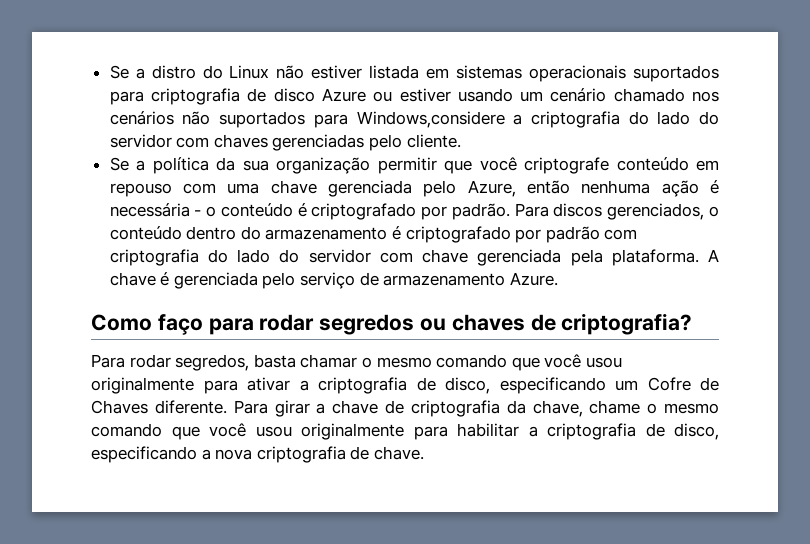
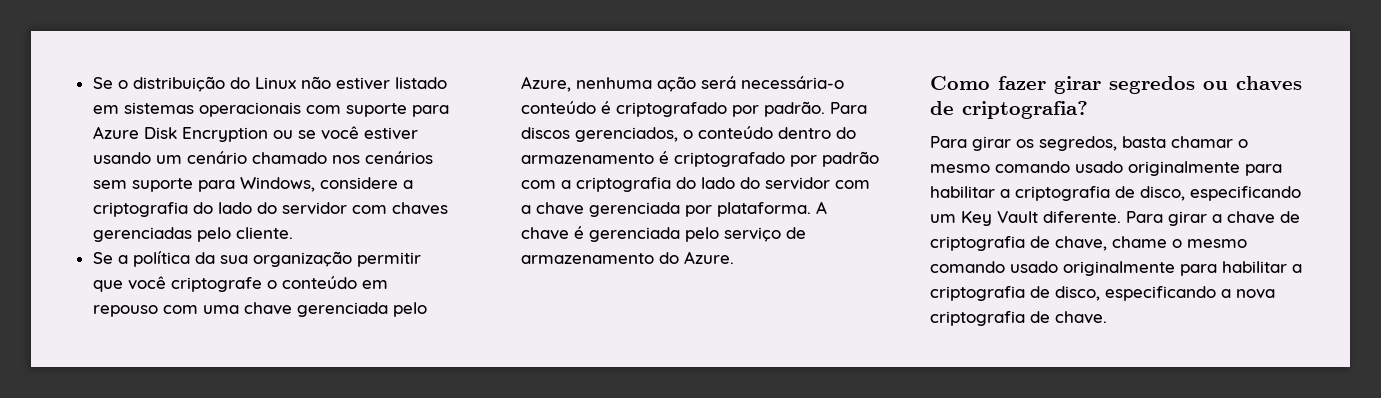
[109,65,196,79] Se a distro -> [92,76,225,92] Se o distribuição
[369,65,420,79] listada -> [394,77,447,89] listado
[632,65,719,82] [109,88,393,105] suportados para criptografia de disco Azure ou -> [305,103,449,117] [92,126,359,142] com suporte para Azure Disk Encryption ou se você
[182,111,505,128] não suportados para Windows,considere -> [92,177,398,192] sem suporte para Windows, considere
(610, 165) none -> [266,280,277,289] o
[527,180,571,194] então -> (571, 84) none
[710,180,719,194] [109,203,217,217] é necessária - o -> [700,76,844,89] será necessária-o
[109,249,603,266] criptografia do lado do servidor com chave gerenciada pela -> [560,177,870,192] [520,202,712,217] a criptografia do lado do servidor com a chave gerenciada por
(506, 279) none -> [658,252,679,264] do
[157,314,315,335] faço para rodar -> [998,76,1101,94] fazer girar
[129,354,171,368] rodar -> [972,136,1034,151] girar os
[511,354,622,371] [91,377,290,394] que você usou originalmente para ativar -> [1075,161,1282,176] [930,186,995,198] usado originalmente para habilitar
[647,377,719,391] [91,400,148,414] Cofre de Chaves -> [961,211,1038,226] Key Vault
[506,400,526,414] da -> [1030,236,1050,248] de
[171,423,292,440] que você usou -> [1010,261,1058,273] usado

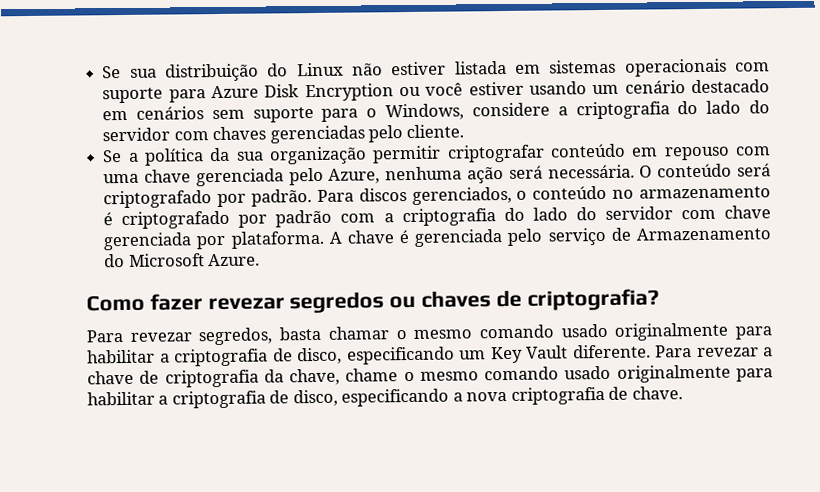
[92,77,128,89] Se o -> [102,66,157,79] Se sua
[394,77,447,89] listado -> [454,60,507,75] listada
[297,130,316,139] se -> (421, 91) none
[251,152,360,164] chamado nos -> [691,79,771,94] [102,110,129,121] destacado em
(235, 186) none -> [366,108,378,118] o
[92,276,277,292] que você criptografe o -> [446,144,545,163] criptografar
[740,76,844,89] [520,101,611,114] necessária-o conteúdo é -> [547,163,771,179] necessária. O conteúdo será
[777,127,856,139] dentro do -> [612,189,635,199] no
[520,205,531,214] a -> (716, 214) none
[520,252,679,264] armazenamento do -> [636,227,772,241] [104,253,205,268] Armazenamento do Microsoft
[1054,76,1101,94] girar -> [207,297,285,311] revezar
[972,136,1034,151] girar os -> [129,332,192,342] revezar
[1168,211,1207,226] girar -> [696,347,759,358] revezar
[1030,236,1050,248] de -> [263,369,284,383] da

